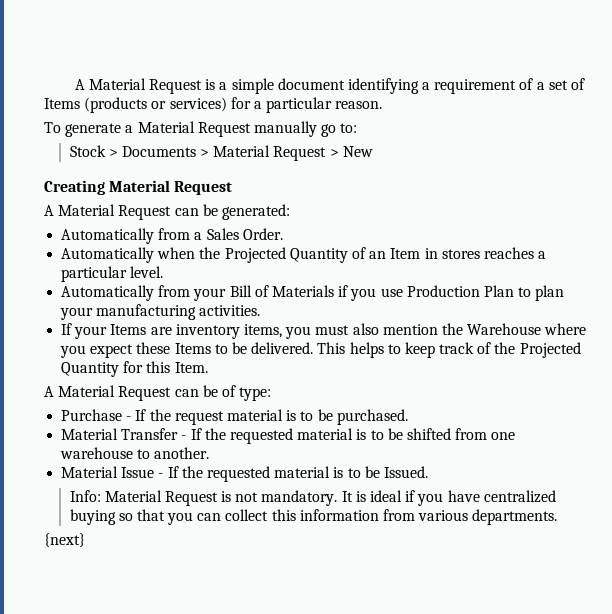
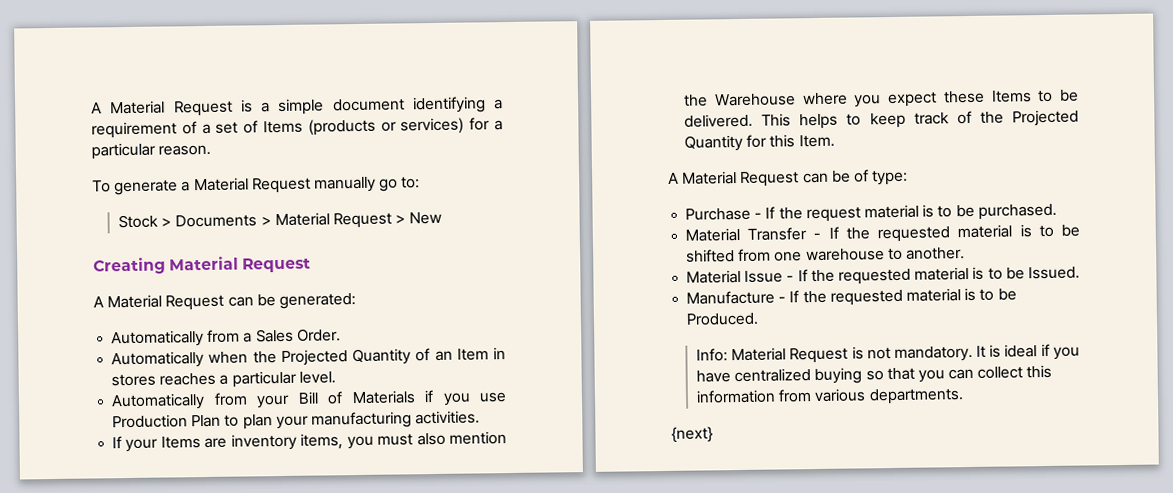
(428, 472) none -> [686,287,1017,306] [686,312,760,326] // Manufacture - If the requested material is to be Produced.

